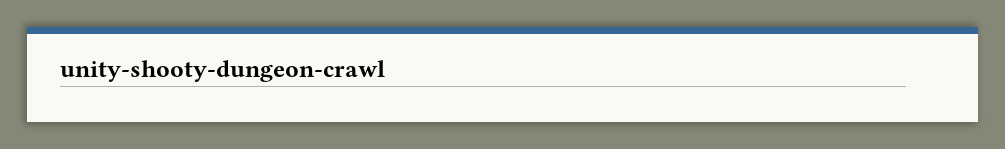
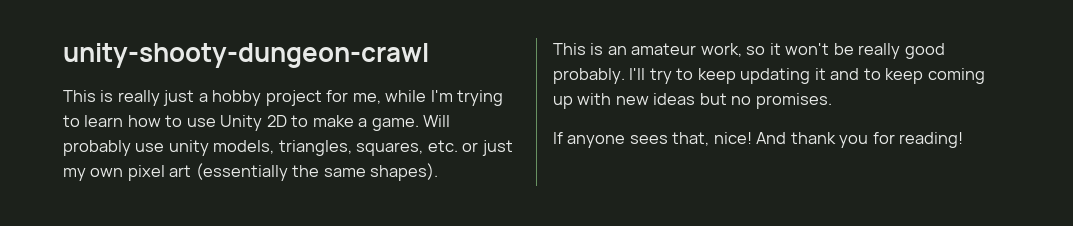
(385, 71) none -> [63,90,504,106] [63,115,451,131] [63,140,513,156] [63,163,439,181] [553,43,945,59] [553,68,985,84] [553,93,832,109] [553,132,964,148] // This is really just a hobby project for me, while I'm trying to learn how to use Unity 2D to make a game. Will probably use unity models, triangles, squares, etc. or just my own pixel art (essentially the same shapes). // This is an amateur work, so it won't be really good probably. I'll try to keep updating it and to keep coming up with new ideas but no promises. // If anyone sees that, nice! And thank you for reading!

